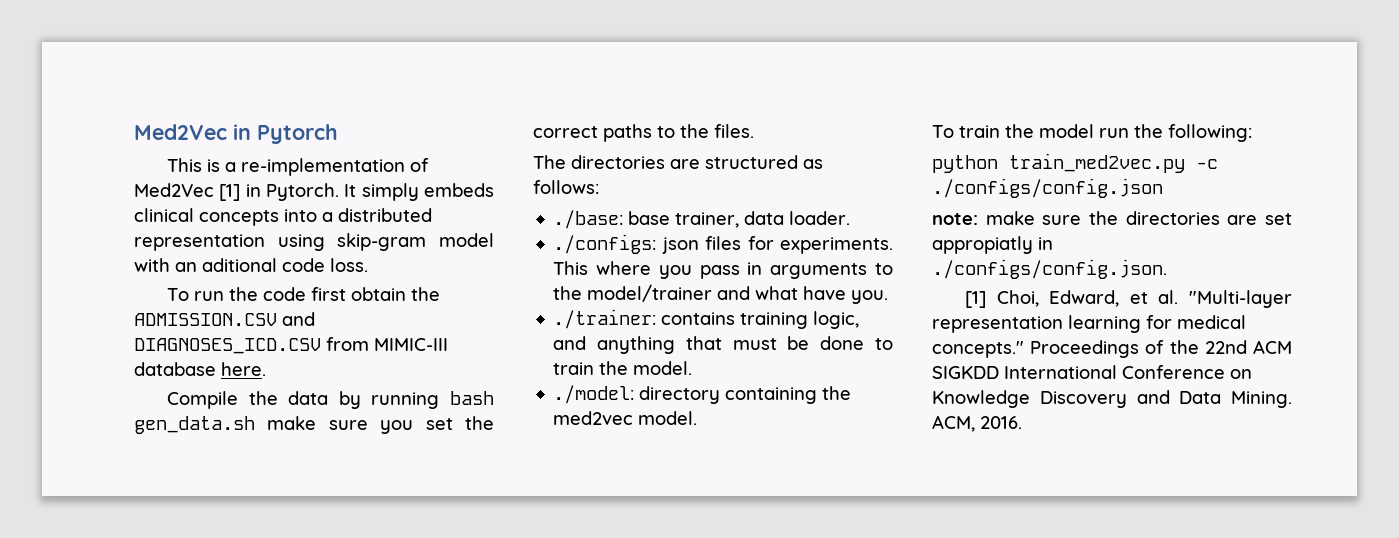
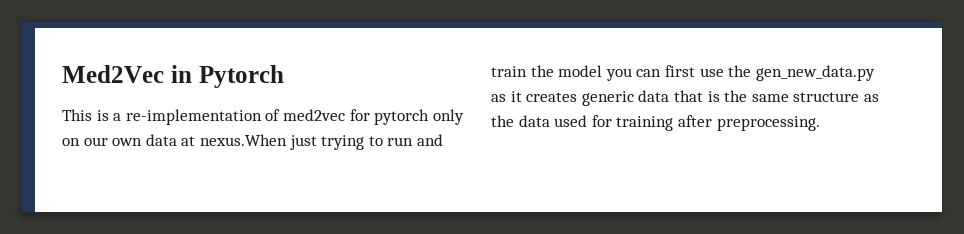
[134,183,494,201] [134,208,432,226] [134,233,494,251] [134,258,368,272] [167,287,441,301] [134,312,315,326] [134,337,448,354] [134,362,266,376] [167,391,495,409] [134,416,494,434] [533,124,754,142] [533,155,823,169] [533,180,599,194] [553,210,851,229] [553,234,893,254] [553,261,893,279] [553,284,889,304] [553,309,860,329] [553,336,893,354] [553,361,693,375] [553,385,852,404] [553,411,698,425] [932,124,1252,142] [932,153,1218,173] [932,178,1163,198] [932,211,1292,225] [932,236,1053,254] [932,259,1167,279] [965,290,1292,308] [932,315,1246,333] [932,340,1292,358] [932,365,1252,379] [932,390,1292,408] [932,415,1022,432] Med2Vec [1] in Pytorch. It simply embeds clinical concepts into a distributed representation using skip-gram model with an aditional code loss. // To run the code first obtain the ADMISSION.CSV and DIAGNOSES_ICD.CSV from MIMIC-III database here. // Compile the data by running bash gen_data.sh make sure you set the correct paths to the files. // The directories are structured as follows: // ./base: base trainer, data loader. // ./configs: json files for experiments. This where you pass in arguments to the model/trainer and what have you. // ./trainer: contains training logic, and anything that must be done to train the model. // ./model: directory containing the med2vec model. // To train the model run the following: // python train_med2vec.py -c ./configs/config.json // note: make sure the directories are set appropiatly in ./configs/config.json. // [1] Choi, Edward, et al. "Multi-layer representation learning for medical concepts." Proceedings of the 22nd ACM SIGKDD International Conference on Knowledge Discovery and Data Mining. ACM, 2016. -> [282,109,464,125] [62,134,443,150] [491,65,875,81] [491,90,879,106] [491,115,820,131] med2vec for pytorch only on our own data at nexus.When just trying to run and train the model you can first use the gen_new_data.py as it creates generic data that is the same structure as the data used for training after preprocessing.

